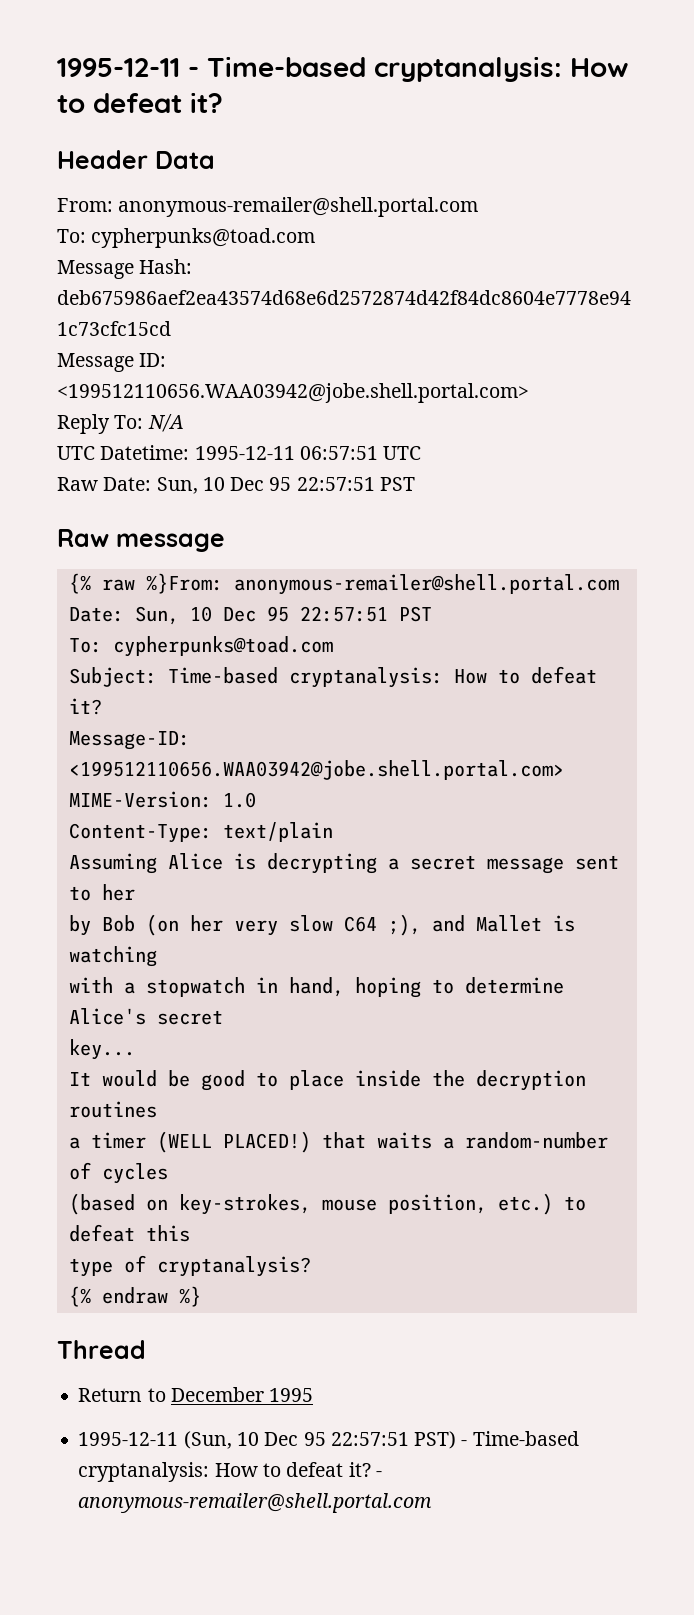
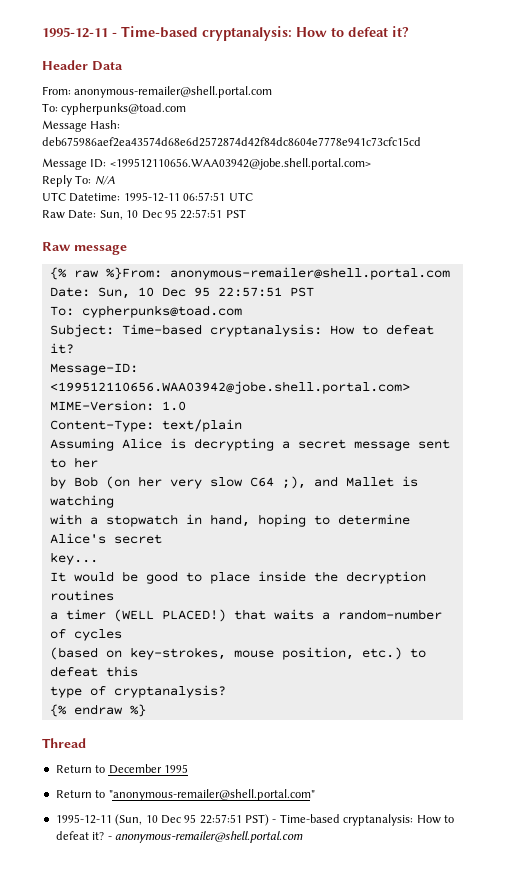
(314, 1395) none -> [55,789,315,801] // Return to "anonymous-remailer@shell.portal.com"

